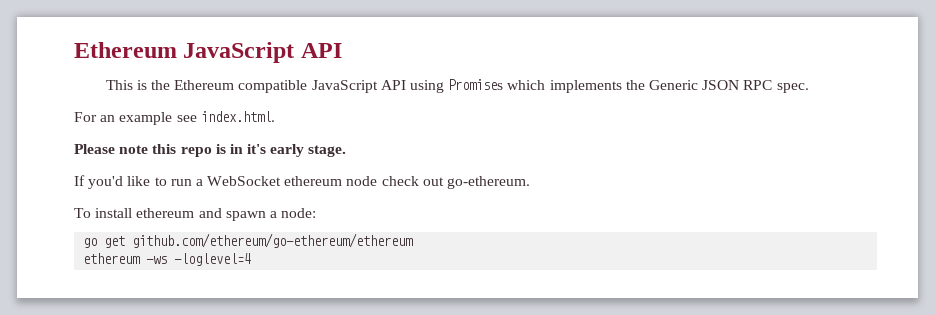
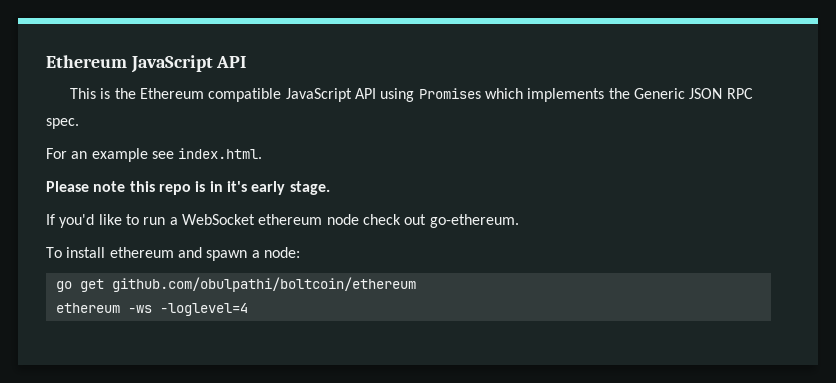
[132,233,414,248] github.com/ethereum/go-ethereum/ethereum -> [111,277,416,292] github.com/obulpathi/boltcoin/ethereum

